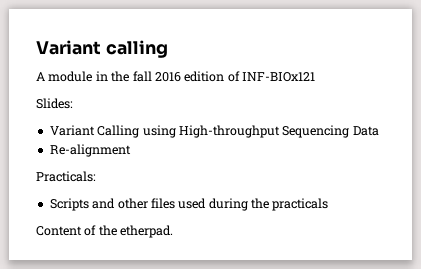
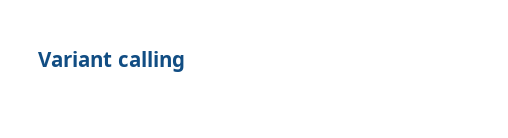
[36,71,315,82] [36,98,73,109] [49,125,379,138] [49,144,131,157] [36,171,96,182] [49,198,329,211] [36,225,174,238] // A module in the fall 2016 edition of INF-BIOx121 // Slides: // Variant Calling using High-throughput Sequencing Data // Re-alignment // Practicals: // Scripts and other files used during the practicals // Content of the etherpad. -> (185, 61) none

